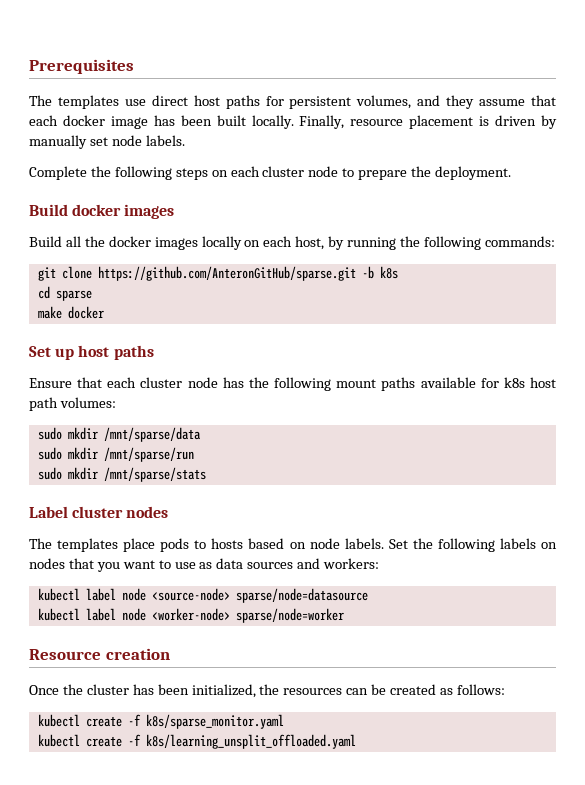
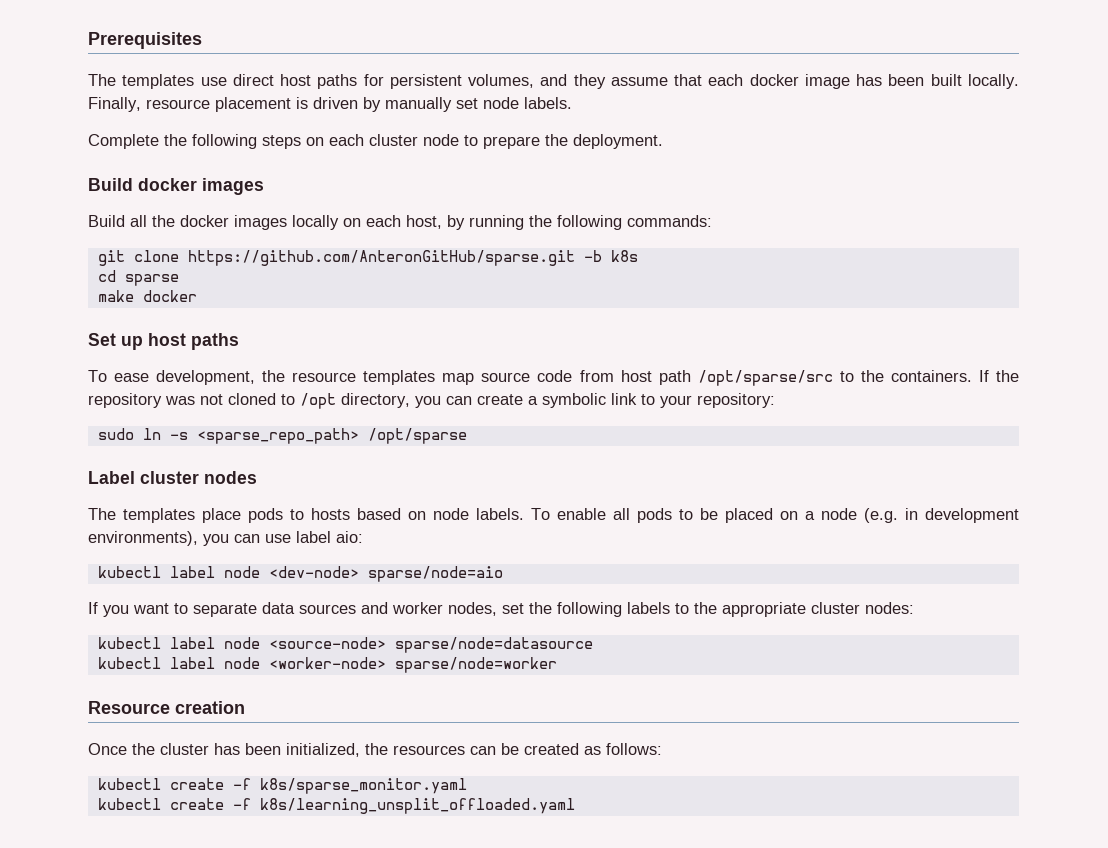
[29,377,556,391] [29,397,116,411] [37,427,201,442] [37,447,194,462] [37,467,206,482] Ensure that each cluster node has the following mount paths available for k8s host path volumes: // sudo mkdir /mnt/sparse/data // sudo mkdir /mnt/sparse/run // sudo mkdir /mnt/sparse/stats -> [88,370,1019,386] [88,393,775,409] [97,428,467,444] To ease development, the resource templates map source code from host path /opt/sparse/src to the containers. If the repository was not cloned to /opt directory, you can create a symbolic link to your repository: // sudo ln -s <sparse_repo_path> /opt/sparse
[388,538,557,552] [29,558,380,572] Set the following labels on nodes that you want to use as data sources and workers: -> [531,508,1019,523] [88,531,363,546] [97,566,503,582] [88,602,914,617] To enable all pods to be placed on a node (e.g. in development environments), you can use label aio: // kubectl label node <dev-node> sparse/node=aio // If you want to separate data sources and worker nodes, set the following labels to the appropriate cluster nodes:

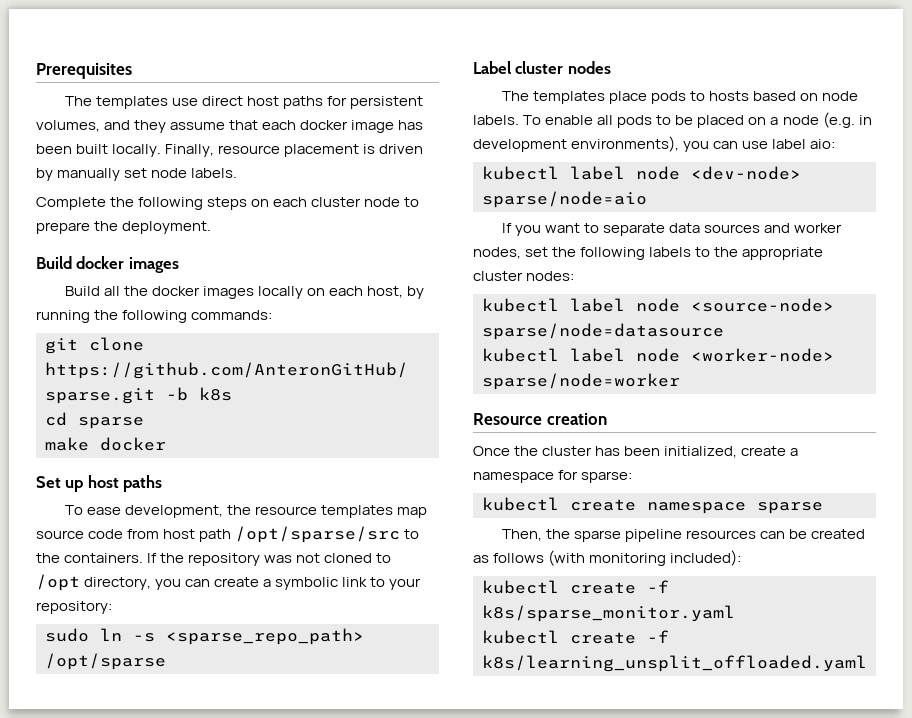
[365,743,388,755] the -> [741,446,799,456] [473,470,633,483] [482,497,823,514] [501,529,682,542] create a namespace for sparse: // kubectl create namespace sparse // Then, the sparse pipeline
[606,743,662,755] follows: -> [493,550,742,566] follows (with monitoring included):

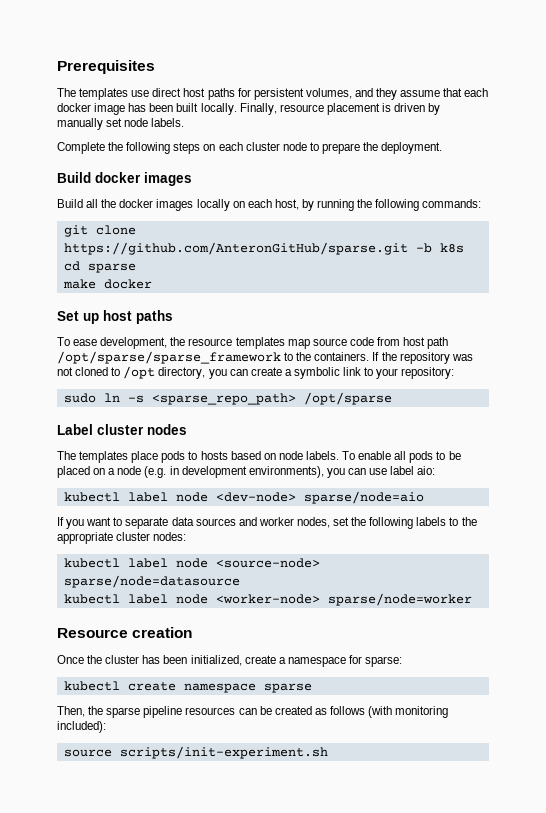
[235,526,401,543] /opt/sparse/src -> [57,351,281,364] /opt/sparse/sparse_framework
[482,580,669,594] [482,605,735,622] [482,630,669,644] [482,655,867,672] kubectl create -f k8s/sparse_monitor.yaml // kubectl create -f k8s/learning_unsplit_offloaded.yaml -> [63,746,328,759] source scripts/init-experiment.sh

